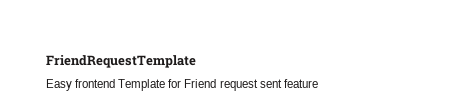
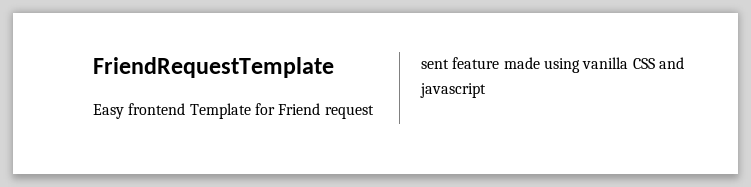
(318, 83) none -> [503,57,684,73] [420,83,486,98] made using vanilla CSS and javascript

